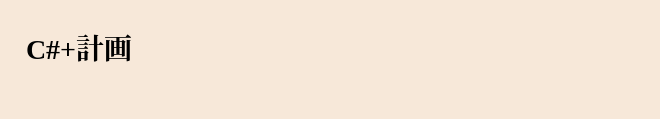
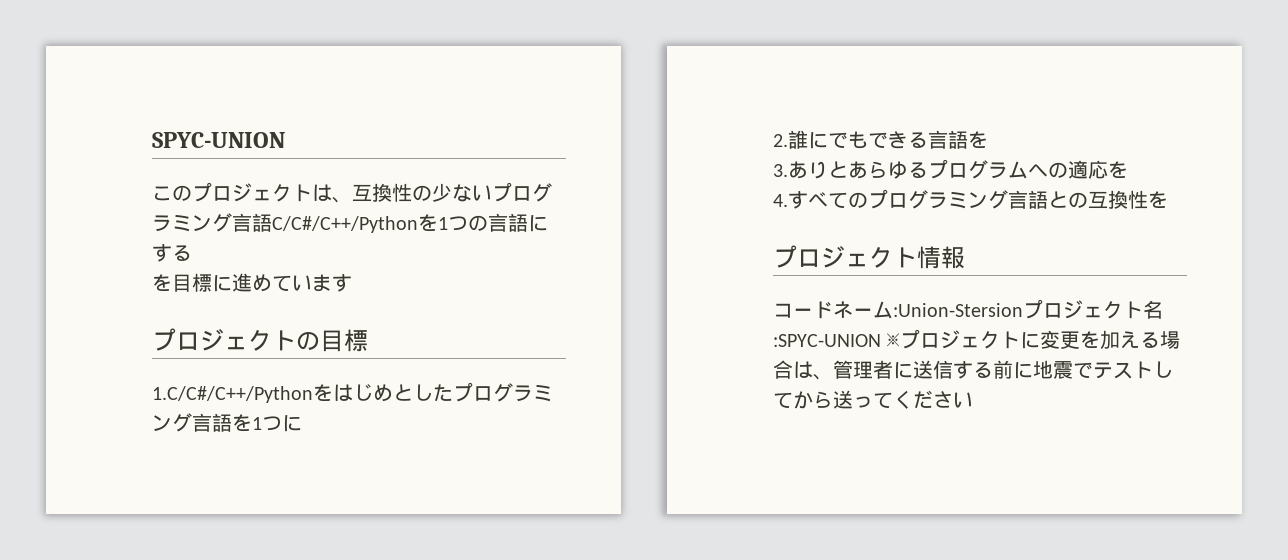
[26,34,132,62] C#+計画 -> [152,132,285,148] [152,182,552,203] [152,213,548,233] [152,244,192,262] [152,273,352,292] [152,328,368,352] [152,382,553,403] [152,413,302,432] [773,130,988,149] [773,159,1128,179] [773,189,1168,209] [773,245,965,269] [773,299,1163,319] [773,329,1181,350] [773,360,1173,380] [773,390,973,409] SPYC-UNION // このプロジェクトは、互換性の少ないプログラミング言語C/C#/C++/Pythonを1つの言語にする // を目標に進めています // プロジェクトの目標 // 1.C/C#/C++/Pythonをはじめとしたプログラミング言語を1つに // 2.誰にでもできる言語を // 3.ありとあらゆるプログラムへの適応を // 4.すべてのプログラミング言語との互換性を // プロジェクト情報 // コードネーム:Union-Stersionプロジェクト名:SPYC-UNION ※プロジェクトに変更を加える場合は、管理者に送信する前に地震でテストしてから送ってください

